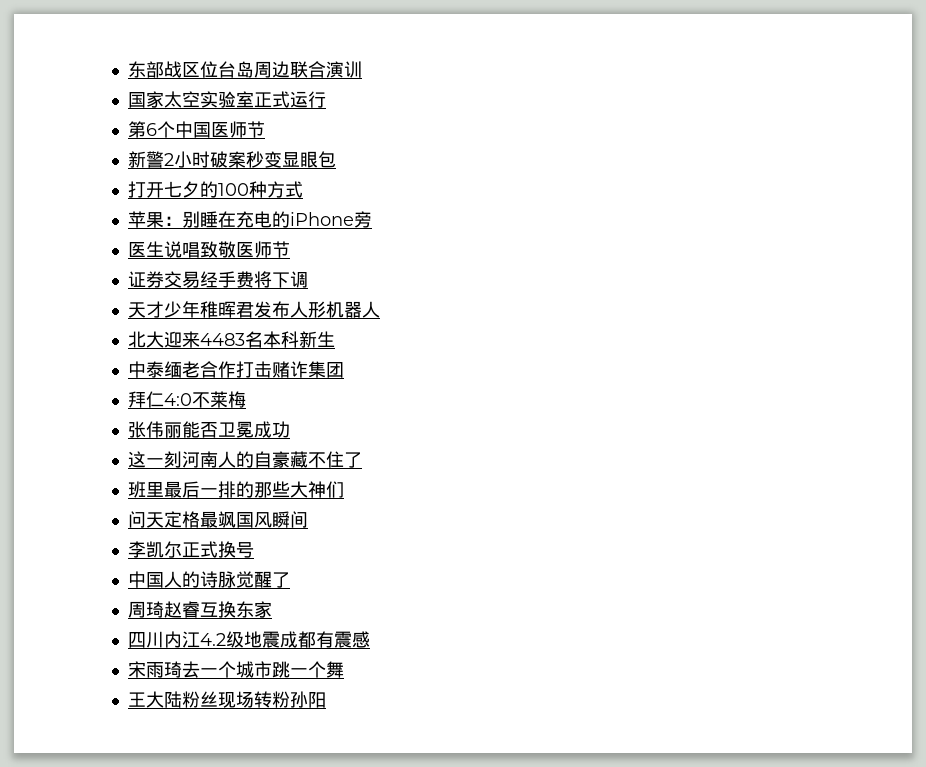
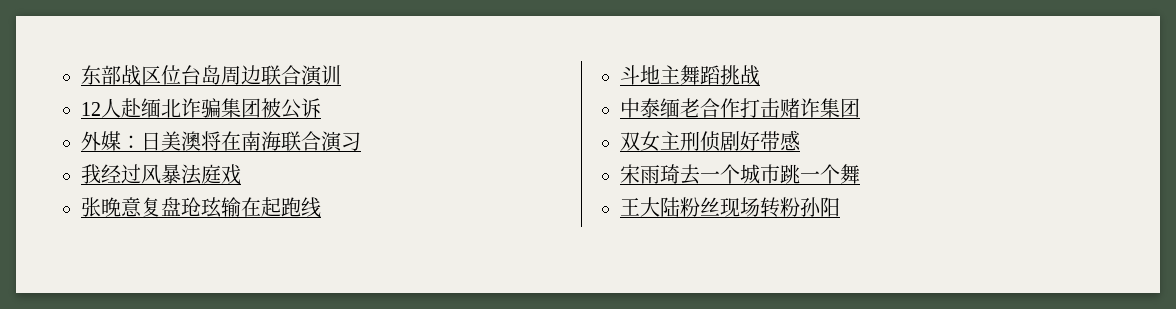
[127,91,326,108] [127,121,265,138] [127,151,336,168] [127,181,303,198] [127,211,372,228] [127,241,290,258] [127,271,308,288] [127,301,380,318] [127,331,335,348] 国家太空实验室正式运行 // 第6个中国医师节 // 新警2小时破案秒变显眼包 // 打开七夕的100种方式 // 苹果：别睡在充电的iPhone旁 // 医生说唱致敬医师节 // 证券交易经手费将下调 // 天才少年稚晖君发布人形机器人 // 北大迎来4483名本科新生 -> [81,98,321,119] [81,131,361,152] [81,164,241,185] [81,197,321,218] [620,65,760,86] 12人赴缅北诈骗集团被公诉 // 外媒：日美澳将在南海联合演习 // 我经过风暴法庭戏 // 张晚意复盘玱玹输在起跑线 // 斗地主舞蹈挑战
[127,391,246,408] [127,421,290,438] [127,451,362,468] [127,481,344,498] [127,511,308,528] [127,541,254,558] [127,571,290,588] [127,601,272,618] [127,631,352,648] 拜仁4:0不莱梅 // 张伟丽能否卫冕成功 // 这一刻河南人的自豪藏不住了 // 班里最后一排的那些大神们 // 问天定格最飒国风瞬间 // 李凯尔正式换号 // 中国人的诗脉觉醒了 // 周琦赵睿互换东家 // 四川内江4.2级地震成都有震 -> [620,131,780,152] 双女主刑侦剧好带

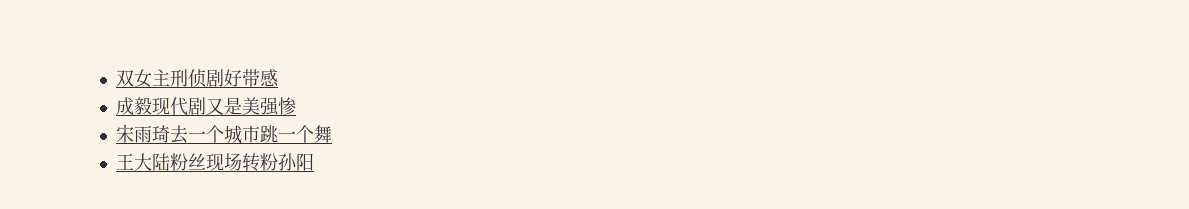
[81,65,341,86] [81,98,321,119] [81,131,361,152] [81,164,241,185] [81,197,321,218] [620,65,760,86] [620,98,860,118] 东部战区位台岛周边联合演训 // 12人赴缅北诈骗集团被公诉 // 外媒：日美澳将在南海联合演习 // 我经过风暴法庭戏 // 张晚意复盘玱玹输在起跑线 // 斗地主舞蹈挑战 // 中泰缅老合作打击赌诈集团 // -> (115, 78) none
(801, 140) none -> [115,97,296,116] // 成毅现代剧又是美强惨

